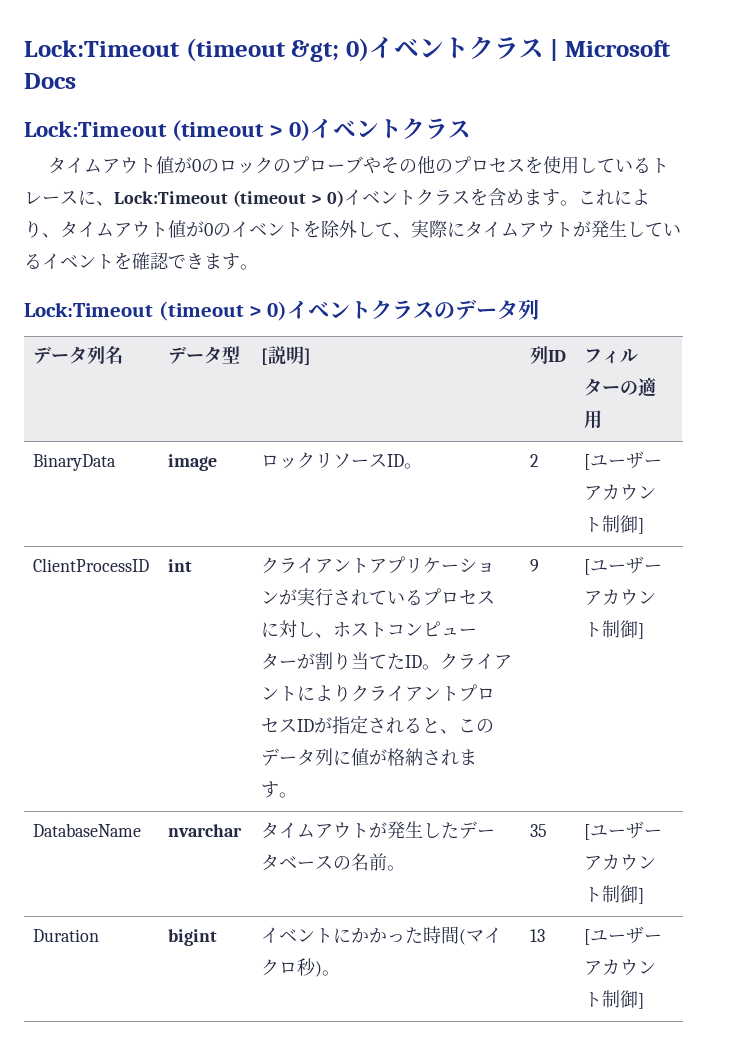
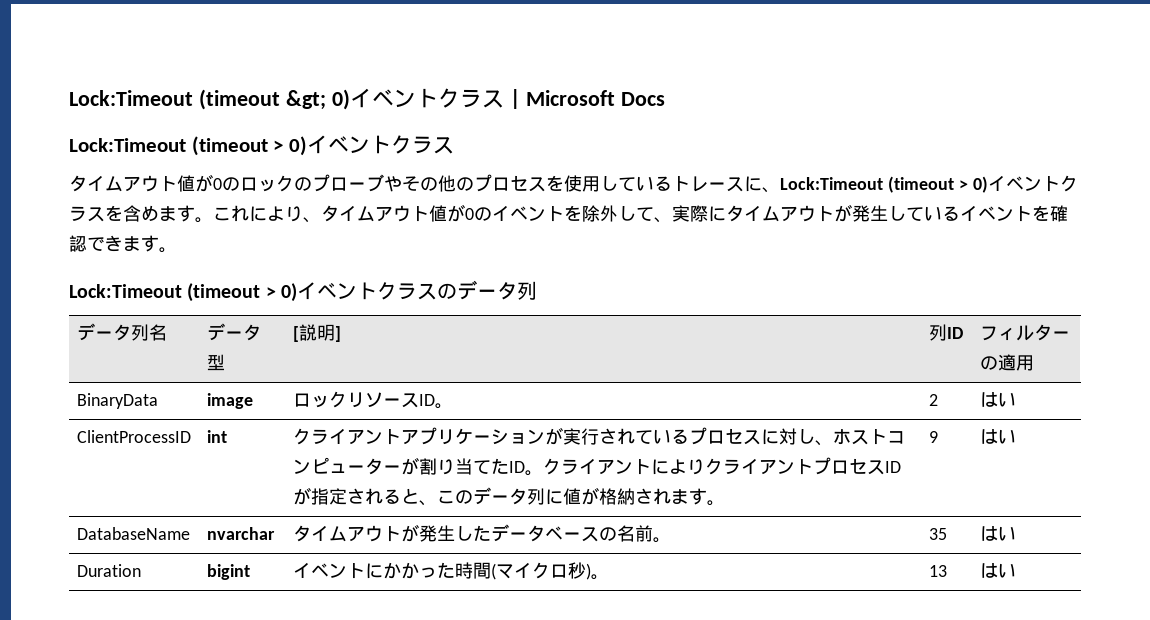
[584,451,663,470] [584,484,657,501] [584,515,645,534] [ユーザーアカウント制御] -> [979,392,1016,407] はい
[584,556,663,575] [584,589,657,606] [584,620,645,639] [ユーザーアカウント制御] -> [979,429,1016,444] はい
[584,821,663,840] [584,854,657,871] [584,885,645,904] [ユーザーアカウント制御] -> [979,526,1016,541] はい
[584,926,663,945] [584,959,657,976] [584,990,645,1009] [ユーザーアカウント制御] -> [979,563,1016,578] はい

